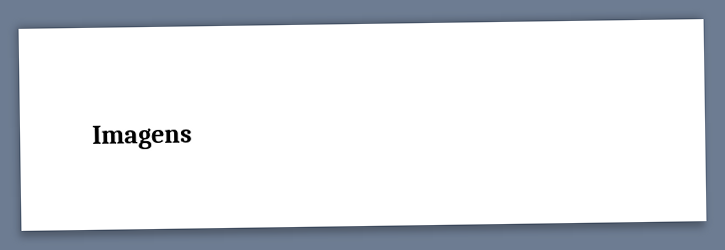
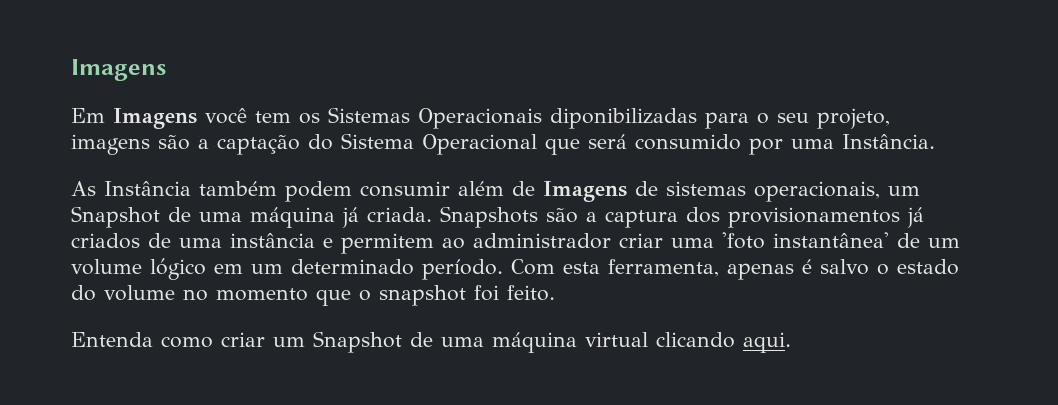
[91,124,193,150] Imagens -> [71,59,166,81] [71,107,890,129] [71,133,935,155] [71,181,920,202] [71,206,924,228] [71,232,960,254] [71,258,959,280] [71,285,555,306] [71,331,791,353] Imagens // Em Imagens você tem os Sistemas Operacionais diponibilizadas para o seu projeto, imagens são a captação do Sistema Operacional que será consumido por uma Instância. // As Instância também podem consumir além de Imagens de sistemas operacionais, um Snapshot de uma máquina já criada. Snapshots são a captura dos provisionamentos já criados de uma instância e permitem ao administrador criar uma 'foto instantânea' de um volume lógico em um determinado período. Com esta ferramenta, apenas é salvo o estado do volume no momento que o snapshot foi feito. // Entenda como criar um Snapshot de uma máquina virtual clicando aqui.

